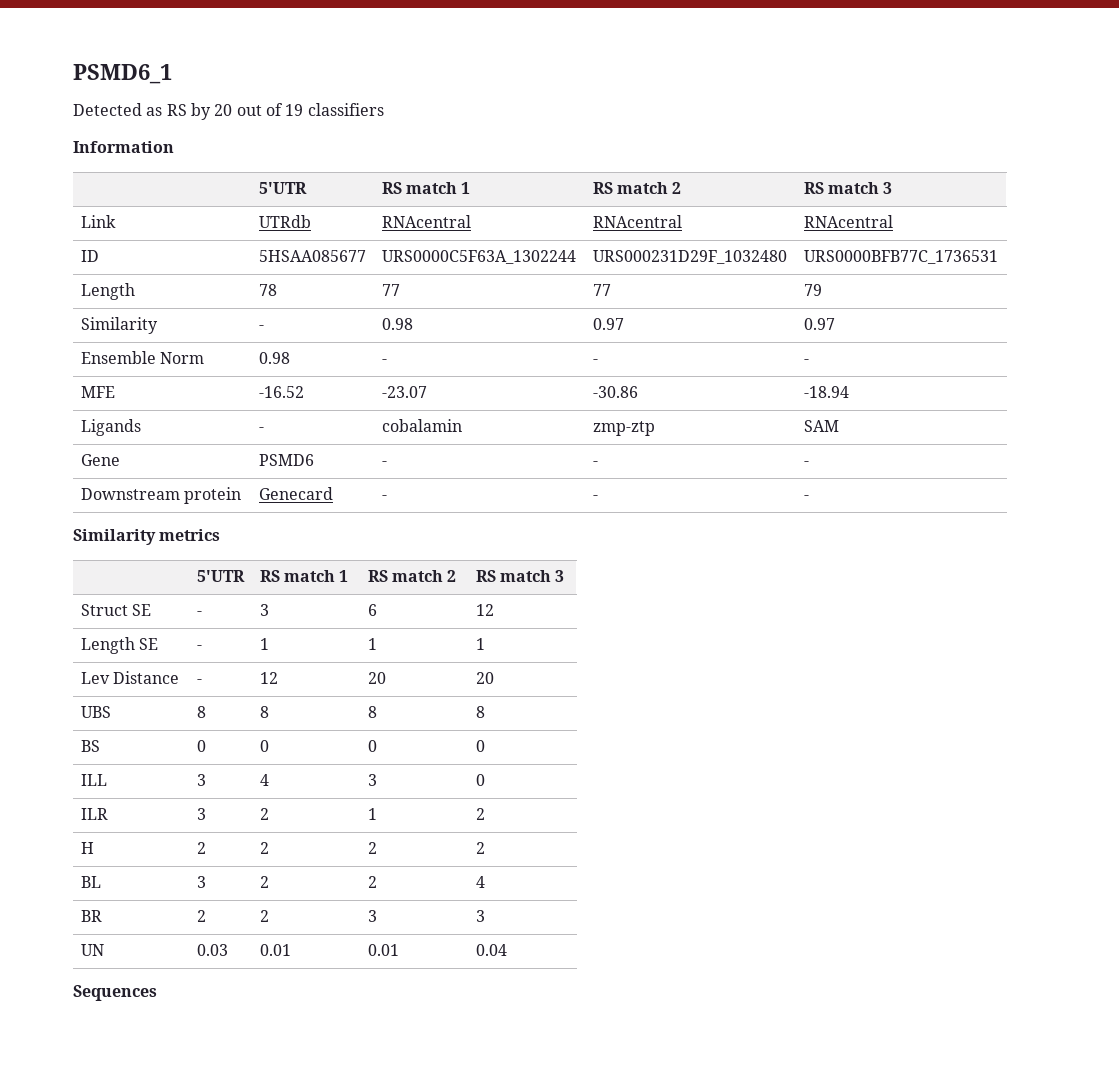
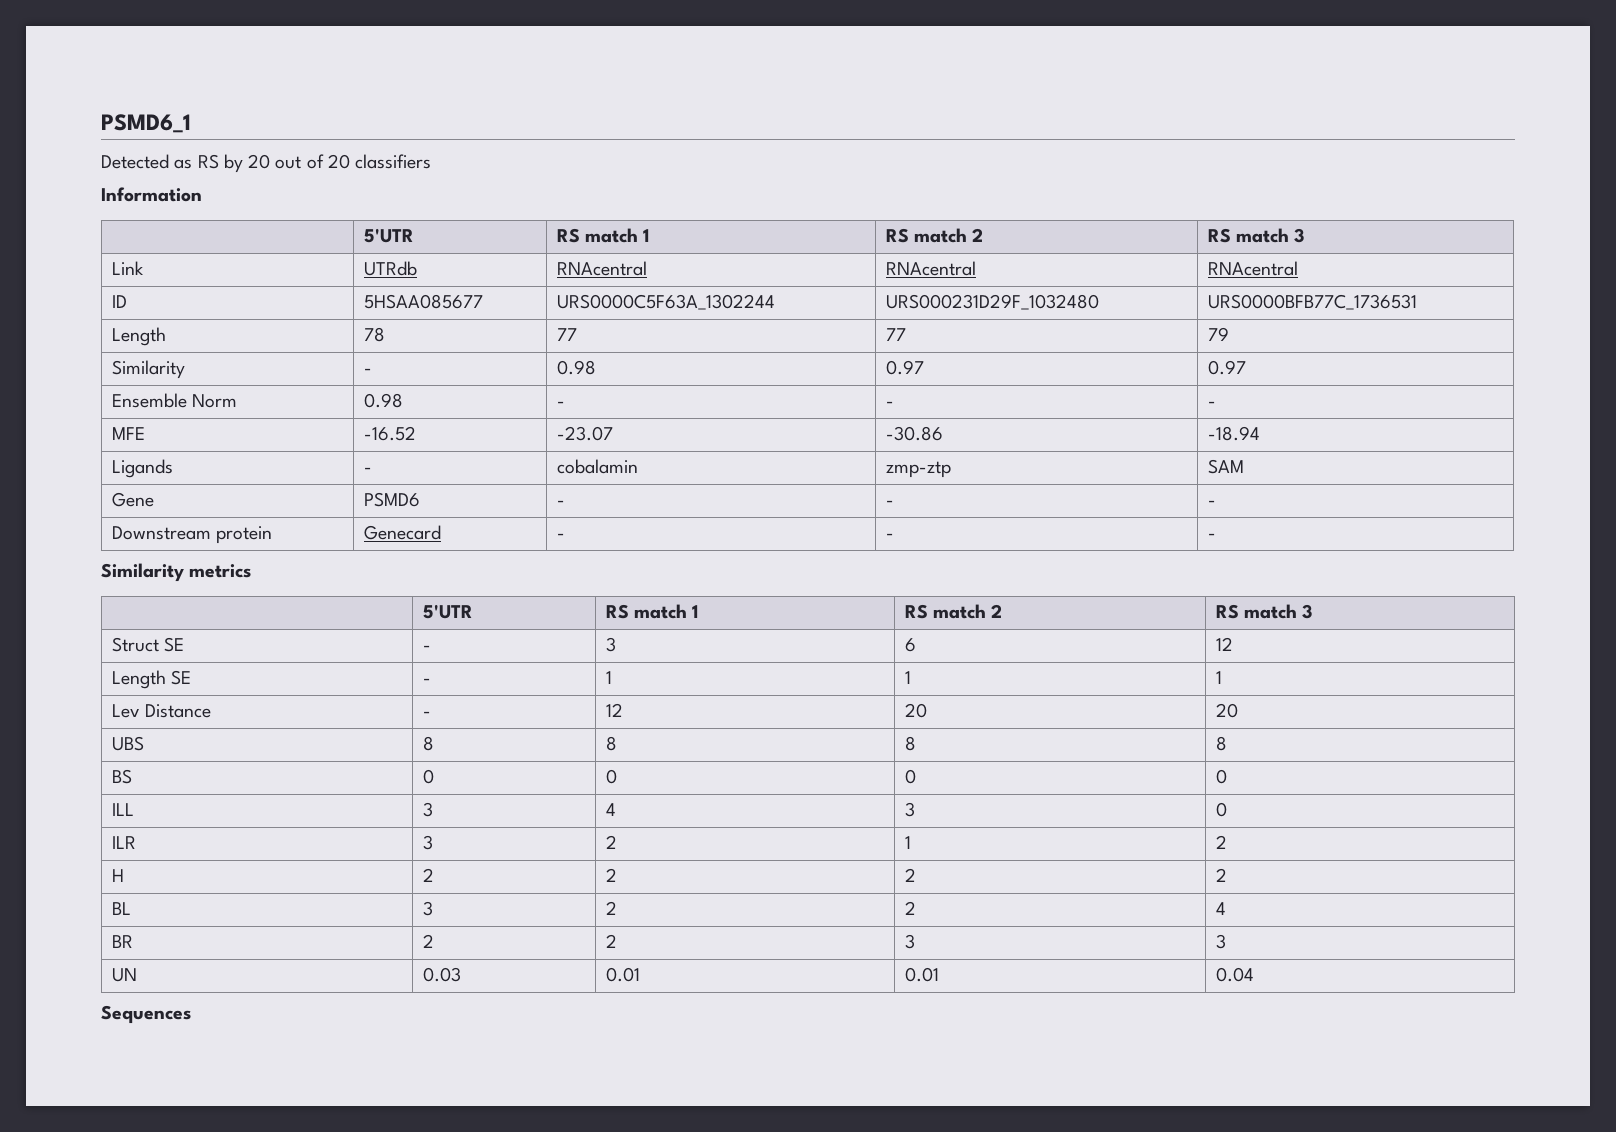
[285,104,304,116] 19 -> [327,154,350,169] 20

